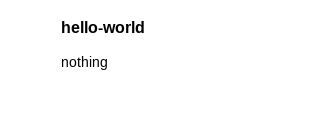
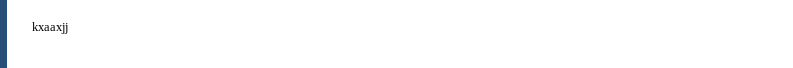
[61,21,145,33] [61,56,108,70] hello-world // nothing -> [32,22,68,34] kxaaxjj

